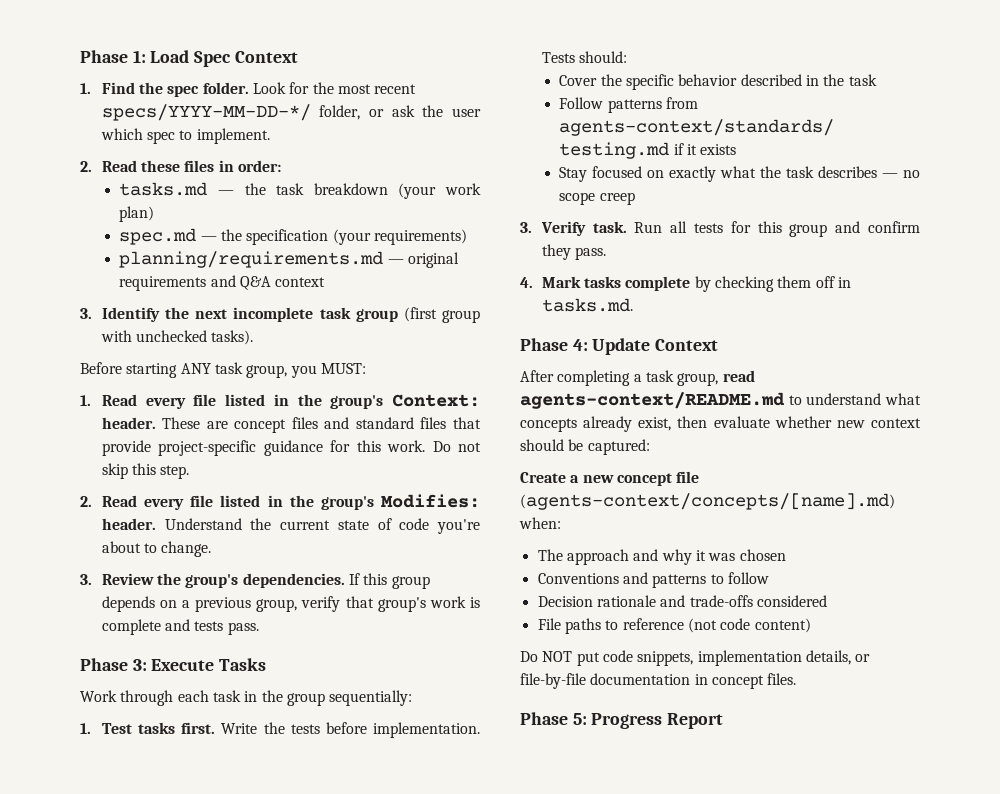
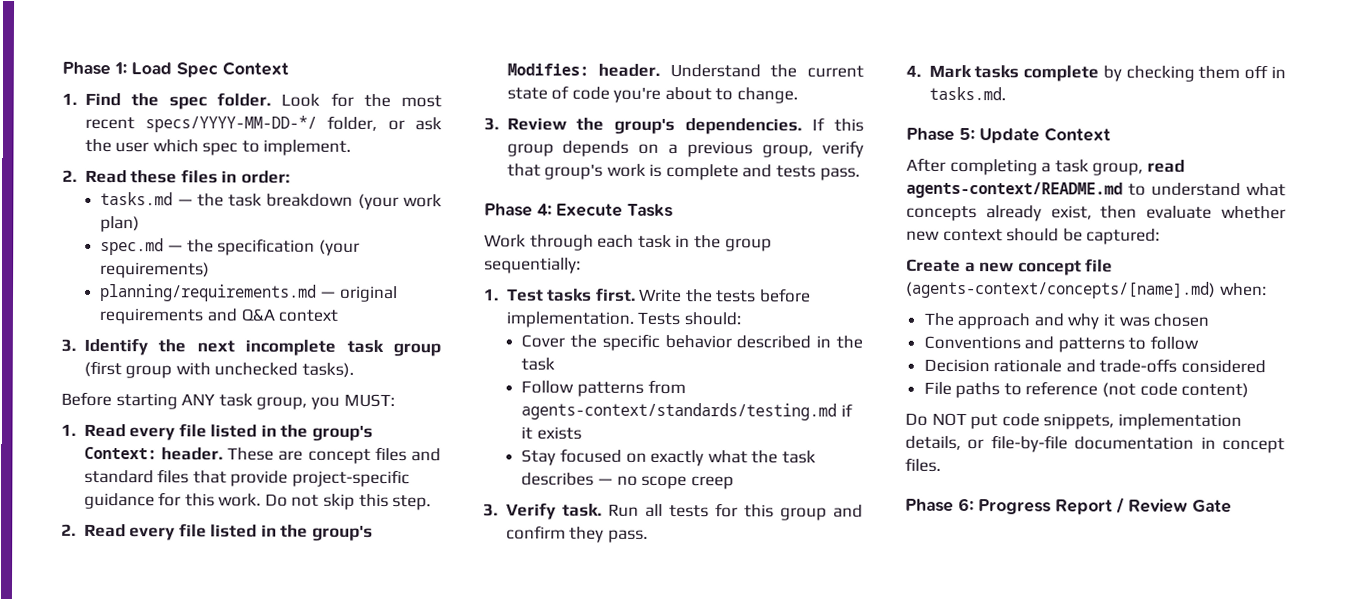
[132,659,147,671] 3: -> [537,203,552,216] 4:
[572,339,588,351] 4: -> [959,127,975,141] 5:
[572,713,587,725] 5: -> [958,497,974,512] 6:
(724, 721) none -> [1116,497,1232,514] / Review Gate

